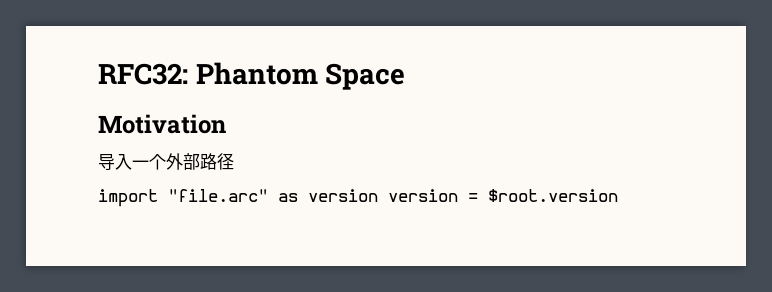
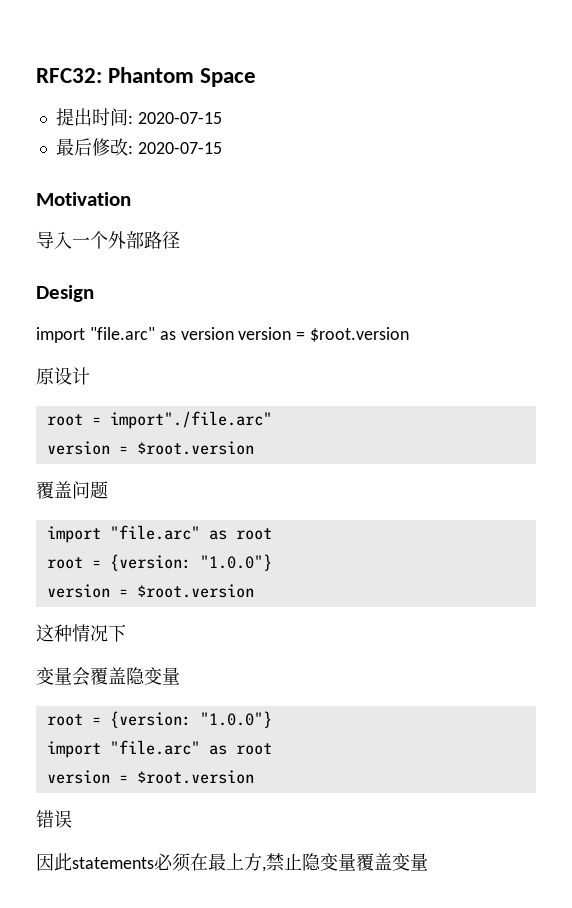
(406, 76) none -> [55,108,222,126] [55,138,222,156] // 提出时间: 2020-07-15 // 最后修改: 2020-07-15
(234, 161) none -> [36,285,94,302] // Design
(618, 195) none -> [36,367,90,385] [46,411,272,429] [46,441,254,455] [36,481,108,499] [46,525,272,543] [46,554,272,571] [46,584,254,598] [36,624,126,642] [36,667,180,686] [46,711,272,728] [46,740,272,758] [46,770,254,784] [36,810,72,828] [36,853,428,872] // 原设计 // root = import"./file.arc" // version = $root.version // 覆盖问题 // import "file.arc" as root // root = {version: "1.0.0"} // version = $root.version // 这种情况下 // 变量会覆盖隐变量 // root = {version: "1.0.0"} // import "file.arc" as root // version = $root.version // 错误 // 因此statements必须在最上方,禁止隐变量覆盖变量

